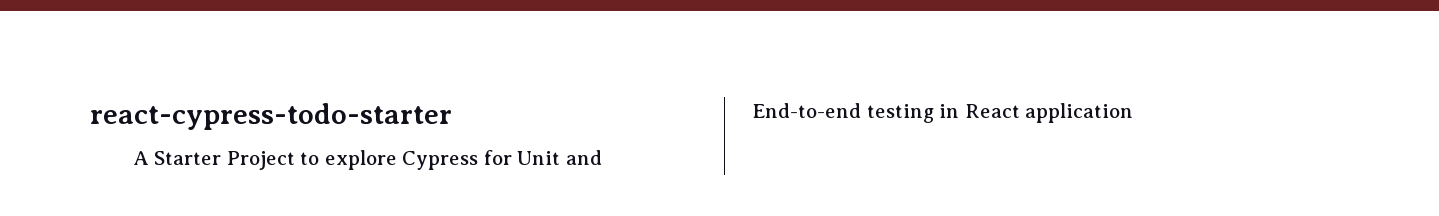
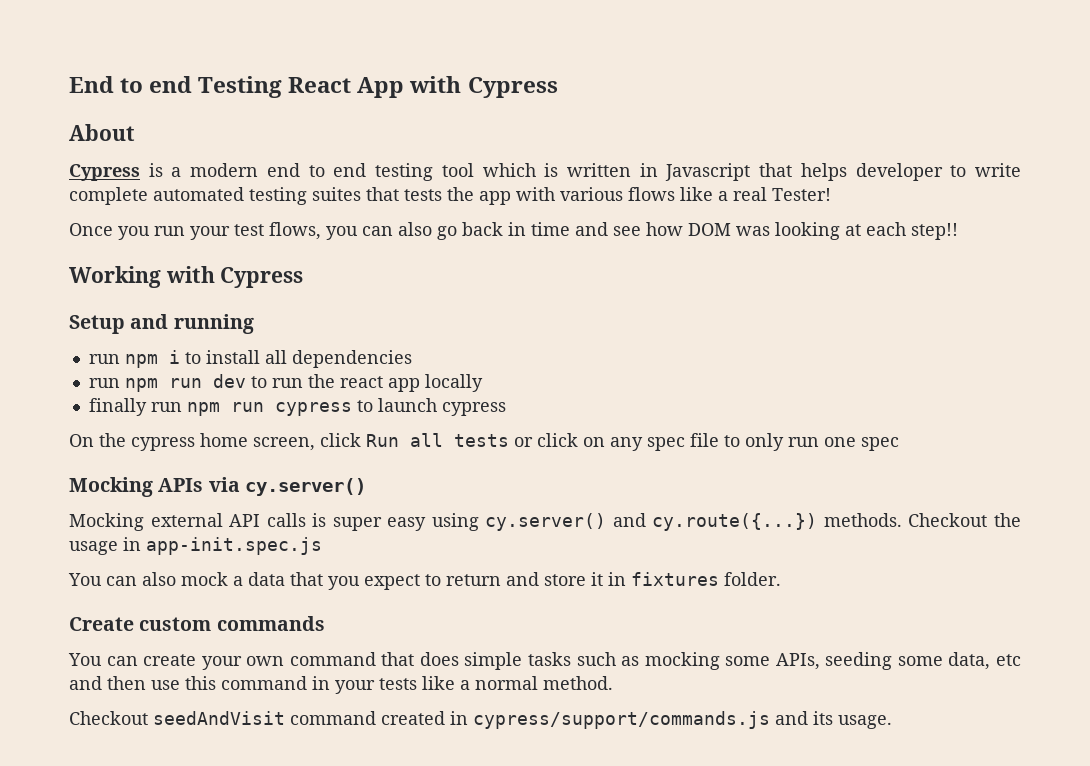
[90,103,452,130] [132,150,602,170] [752,103,1134,123] react-cypress-todo-starter // A Starter Project to explore Cypress for Unit and End-to-end testing in React application -> [69,76,558,98] [69,124,135,141] [69,163,1021,181] [69,187,831,205] [69,222,958,240] [69,266,304,288] [69,314,254,334] [88,350,412,368] [88,374,483,392] [88,398,506,416] [69,433,899,451] [69,477,366,497] [69,513,1022,531] [69,537,322,555] [68,572,781,590] [69,616,325,631] [68,652,1021,670] [69,676,613,694] [69,711,892,729] End to end Testing React App with Cypress // About // Cypress is a modern end to end testing tool which is written in Javascript that helps developer to write complete automated testing suites that tests the app with various flows like a real Tester! // Once you run your test flows, you can also go back in time and see how DOM was looking at each step!! // Working with Cypress // Setup and running // run npm i to install all dependencies // run npm run dev to run the react app locally // finally run npm run cypress to launch cypress // On the cypress home screen, click Run all tests or click on any spec file to only run one spec // Mocking APIs via cy.server() // Mocking external API calls is super easy using cy.server() and cy.route({...}) methods. Checkout the usage in app-init.spec.js // You can also mock a data that you expect to return and store it in fixtures folder. // Create custom commands // You can create your own command that does simple tasks such as mocking some APIs, seeding some data, etc and then use this command in your tests like a normal method. // Checkout seedAndVisit command created in cypress/support/commands.js and its usage.

